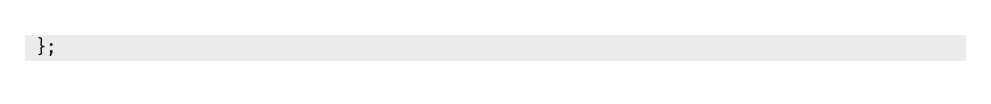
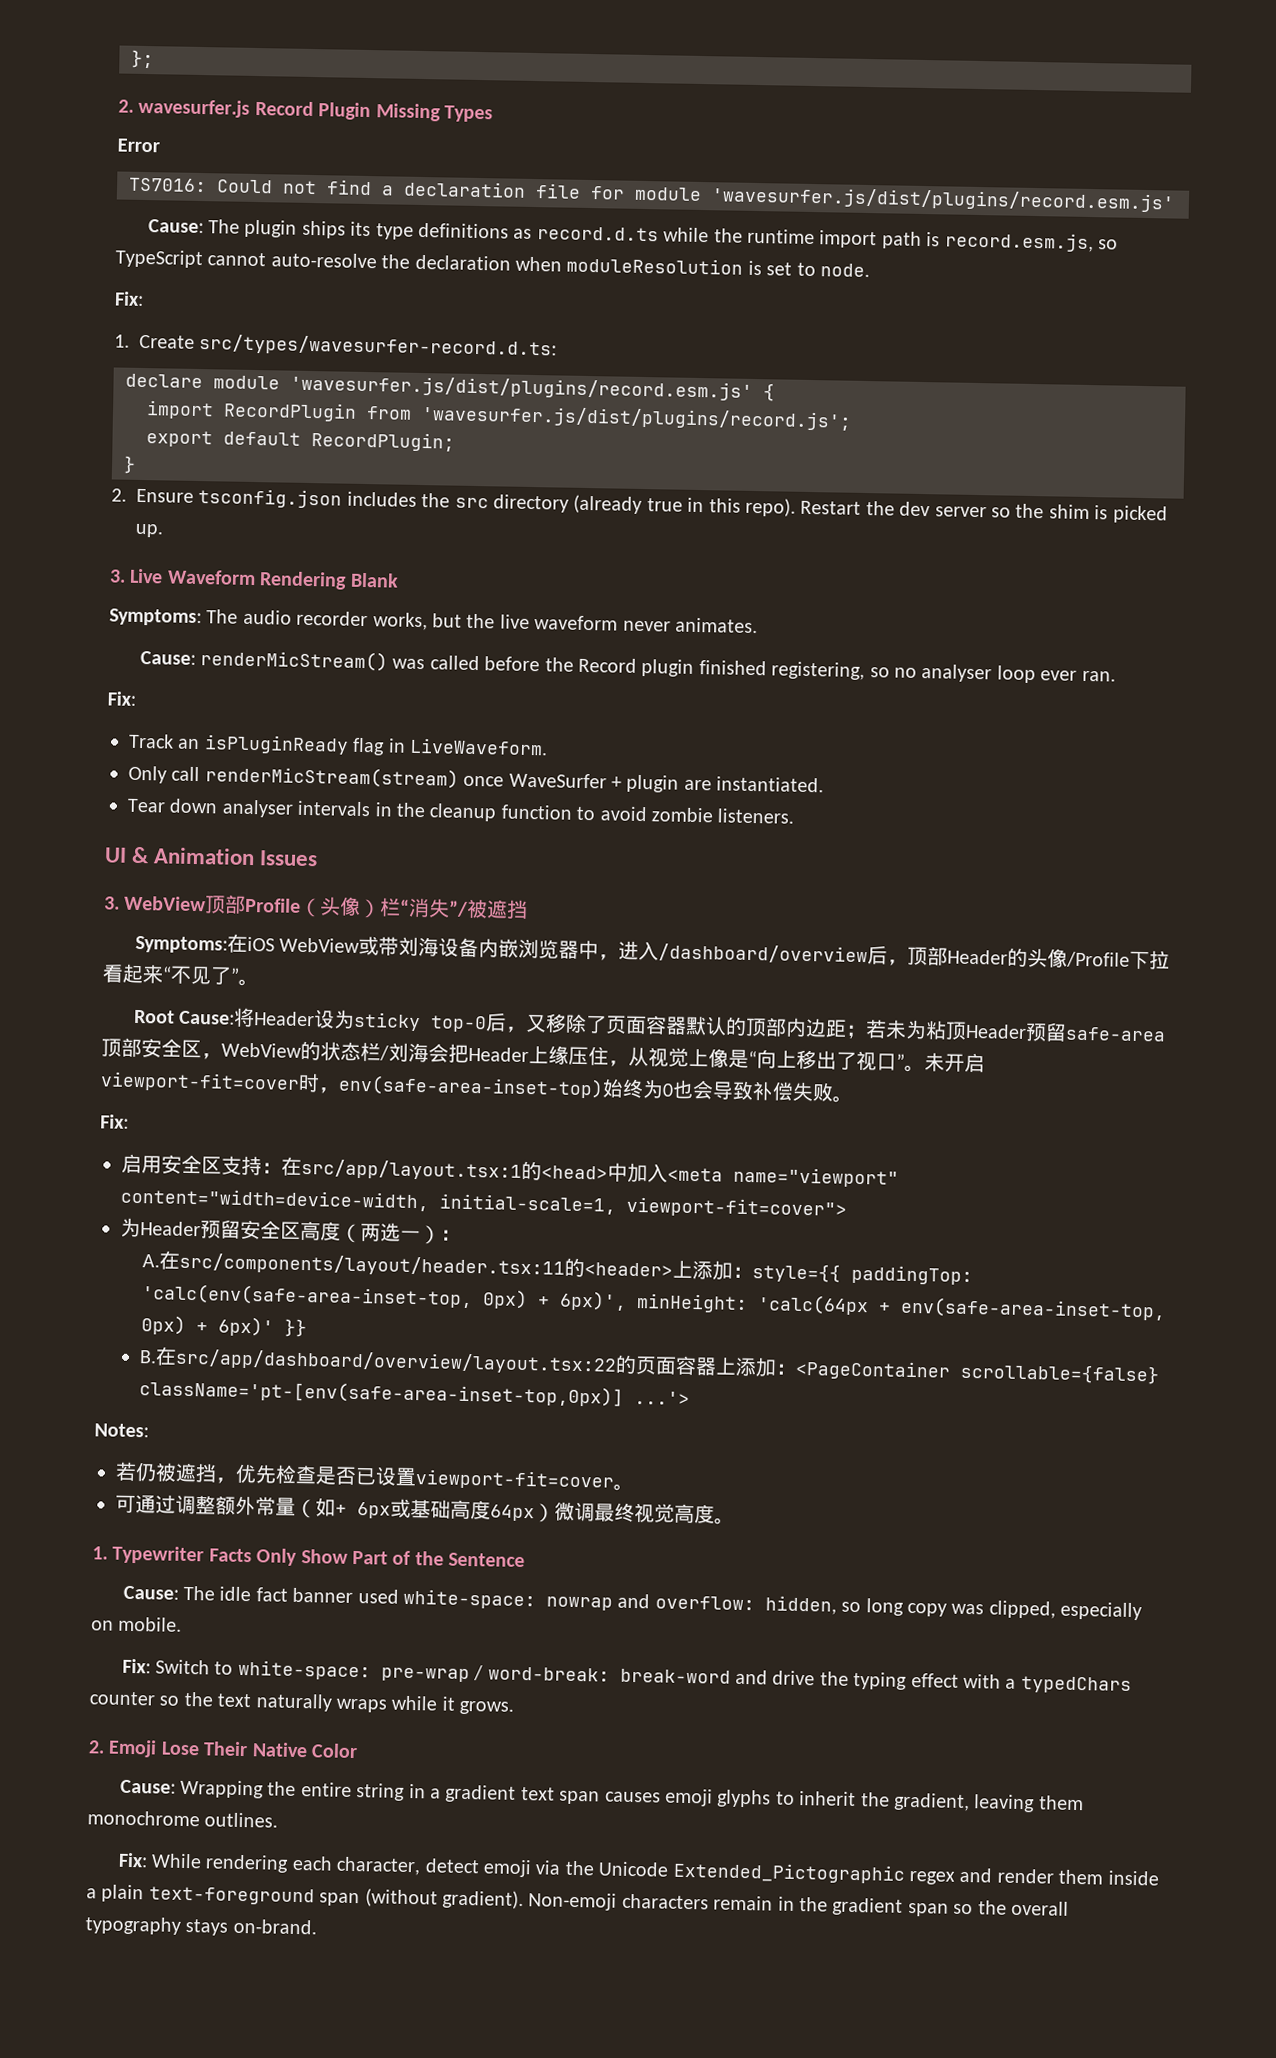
(57, 46) none -> [118,98,493,123] [117,138,160,153] [128,177,1175,213] [147,219,1118,253] [115,249,870,278] [114,291,144,306] [114,334,558,359] [125,373,775,402] [146,400,852,431] [146,430,455,452] [123,455,136,474] [111,488,1168,524] [135,523,163,538] [109,568,399,590] [109,608,758,634] [139,649,1116,684] [107,691,136,706] [128,733,548,756] [128,765,825,793] [127,798,795,824] [104,846,319,867] [104,894,529,920] [134,933,1170,970] [102,963,259,987] [133,1007,1166,1042] [101,1037,985,1073] [100,1071,853,1103] [100,1114,129,1129] [121,1153,899,1188] [120,1187,847,1219] [120,1217,461,1245] [141,1250,973,1286] [141,1283,1166,1321] [140,1315,307,1338] [139,1346,1161,1385] [139,1379,691,1407] [94,1423,149,1438] [115,1461,634,1491] [115,1494,735,1525] [92,1545,526,1568] [122,1585,1143,1621] [91,1616,183,1632] [121,1658,1132,1694] [89,1691,515,1715] [88,1739,358,1759] [119,1779,1084,1813] [87,1810,279,1828] [117,1852,1159,1886] [86,1884,1069,1917] [85,1916,317,1936] // 2. wavesurfer.js Record Plugin Missing Types // Error // TS7016: Could not find a declaration file for module 'wavesurfer.js/dist/plugins/record.esm.js' // Cause: The plugin ships its type definitions as record.d.ts while the runtime import path is record.esm.js, so TypeScript cannot auto-resolve the declaration when moduleResolution is set to node. // Fix: // 1. Create src/types/wavesurfer-record.d.ts: // declare module 'wavesurfer.js/dist/plugins/record.esm.js' { // import RecordPlugin from 'wavesurfer.js/dist/plugins/record.js'; // export default RecordPlugin; // } // 2. Ensure tsconfig.json includes the src directory (already true in this repo). Restart the dev server so the shim is picked up. // 3. Live Waveform Rendering Blank // Symptoms: The audio recorder works, but the live waveform never animates. // Cause: renderMicStream() was called before the Record plugin finished registering, so no analyser loop ever ran. // Fix: // Track an isPluginReady flag in LiveWaveform. // Only call renderMicStream(stream) once WaveSurfer + plugin are instantiated. // Tear down analyser intervals in the cleanup function to avoid zombie listeners. // UI & Animation Issues // 3. WebView顶部Profile（头像）栏“消失”/被遮挡 // Symptoms:在iOS WebView或带刘海设备内嵌浏览器中，进入/dashboard/overview后，顶部Header的头像/Profile下拉看起来“不见了”。 // Root Cause:将Header设为sticky top-0后，又移除了页面容器默认的顶部内边距；若未为粘顶Header预留safe-area顶部安全区，WebView的状态栏/刘海会把Header上缘压住，从视觉上像是“向上移出了视口”。未开启viewport-fit=cover时，env(safe-area-inset-top)始终为0也会导致补偿失败。 // Fix: // 启用安全区支持：在src/app/layout.tsx:1的<head>中加入<meta name="viewport" content="width=device-width, initial-scale=1, viewport-fit=cover"> // 为Header预留安全区高度（两选一）： // A.在src/components/layout/header.tsx:11的<header>上添加：style={{ paddingTop: 'calc(env(safe-area-inset-top, 0px) + 6px)', minHeight: 'calc(64px + env(safe-area-inset-top, 0px) + 6px)' }} // B.在src/app/dashboard/overview/layout.tsx:22的页面容器上添加：<PageContainer scrollable={false} className='pt-[env(safe-area-inset-top,0px)] ...'> // Notes: // 若仍被遮挡，优先检查是否已设置viewport-fit=cover。 // 可通过调整额外常量（如+ 6px或基础高度64px）微调最终视觉高度。 // 1. Typewriter Facts Only Show Part of the Sentence // Cause: The idle fact banner used white-space: nowrap and overflow: hidden, so long copy was clipped, especially on mobile. // Fix: Switch to white-space: pre-wrap / word-break: break-word and drive the typing effect with a typedChars counter so the text naturally wraps while it grows. // 2. Emoji Lose Their Native Color // Cause: Wrapping the entire string in a gradient text span causes emoji glyphs to inherit the gradient, leaving them monochrome outlines. // Fix: While rendering each character, detect emoji via the Unicode Extended_Pictographic regex and render them inside a plain text-foreground span (without gradient). Non-emoji characters remain in the gradient span so the overall typography stays on-brand.

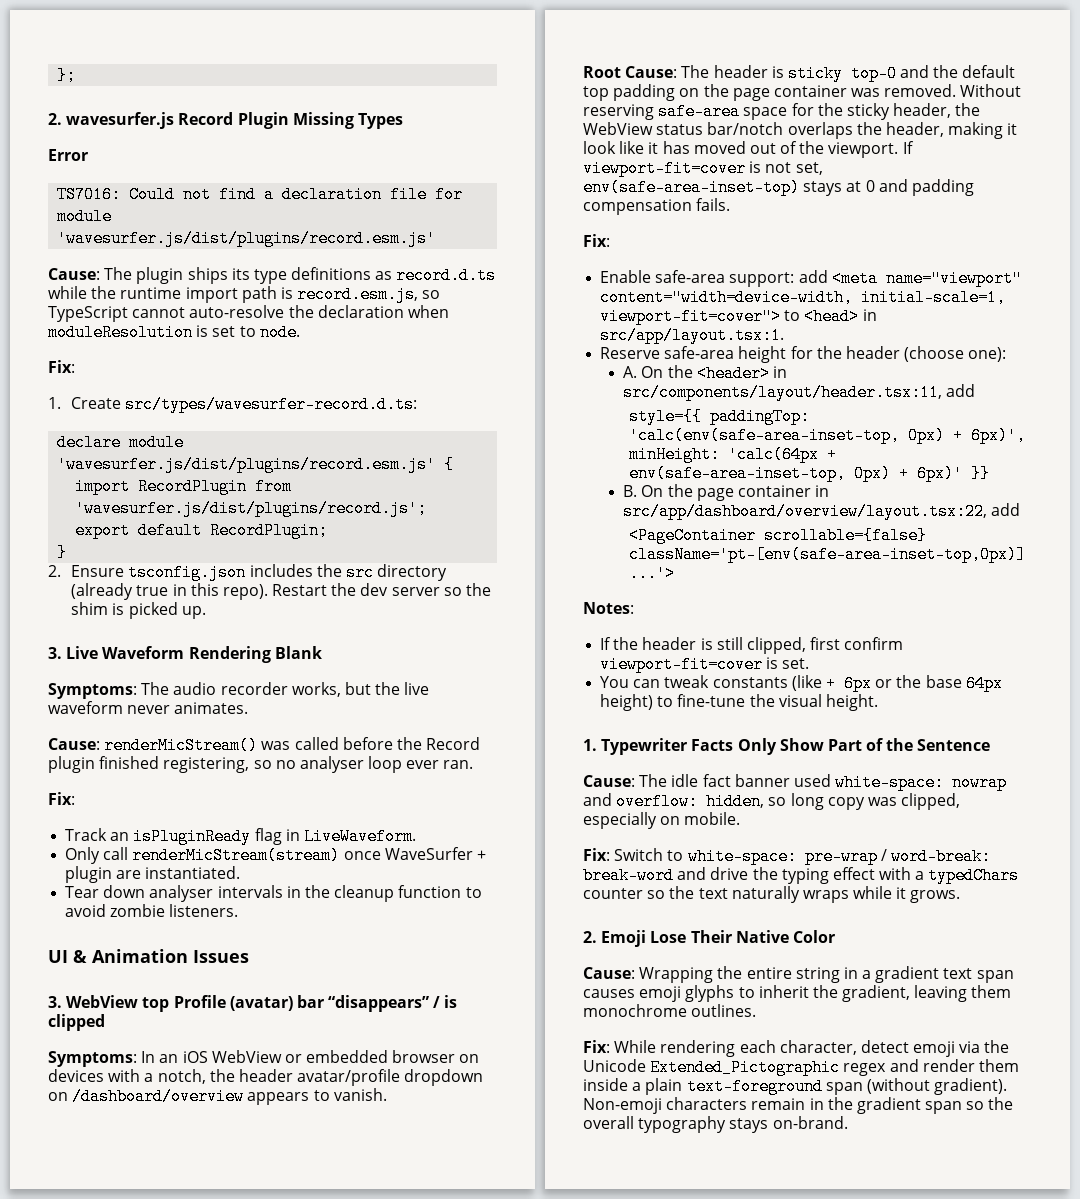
[205,894,529,920] [134,933,1170,970] [102,963,259,987] [133,1007,1166,1042] [101,1037,985,1073] [100,1071,853,1103] [100,1114,129,1129] [121,1153,668,1184] 顶部Profile（头像）栏“消失”/被遮挡 // Symptoms:在iOS WebView或带刘海设备内嵌浏览器中，进入/dashboard/overview后，顶部Header的头像/Profile下拉看起来“不见了”。 // Root Cause:将Header设为sticky top-0后，又移除了页面容器默认的顶部内边距；若未为粘顶Header预留safe-area顶部安全区，WebView的状态栏/刘海会把Header上缘压住，从视觉上像是“向上移出了视口”。未开启viewport-fit=cover时，env(safe-area-inset-top)始终为0也会导致补偿失败。 // Fix: // 启用安全区支持：在src/app/layout.tsx:1的<head>中加入 -> [142,995,458,1012] [48,1014,105,1031] [48,1050,480,1067] [48,1069,484,1086] [48,1088,387,1105] [583,65,1016,82] [583,84,1022,101] [583,103,981,120] [583,122,1018,139] [583,141,914,158] [583,160,823,177] [583,179,974,196] [583,198,731,215] [583,234,610,247] [600,270,828,287] top Profile (avatar) bar “disappears” / is clipped // Symptoms: In an iOS WebView or embedded browser on devices with a notch, the header avatar/profile dropdown on /dashboard/overview appears to vanish. // Root Cause: The header is sticky top-0 and the default top padding on the page container was removed. Without reserving safe-area space for the sticky header, the WebView status bar/notch overlaps the header, making it look like it has moved out of the viewport. If viewport-fit=cover is not set, env(safe-area-inset-top) stays at 0 and padding compensation fails. // Fix: // Enable safe-area support: add
[120,1217,461,1245] [141,1250,753,1281] // 为Header预留安全区高度（两选一）： // A.在src/components/layout/header.tsx:11的<header>上添加： -> [784,308,877,325] [600,327,785,344] [600,346,1007,363] [623,365,787,382] [623,384,976,401] to <head> in src/app/layout.tsx:1. // Reserve safe-area height for the header (choose one): // A. On the <header> in src/components/layout/header.tsx:11, add //
[155,1346,798,1378] 在src/app/dashboard/overview/layout.tsx:22的页面容器上添加： -> [641,484,830,501] [623,503,1021,520] On the page container in src/app/dashboard/overview/layout.tsx:22, add //
[115,1461,634,1491] [115,1494,735,1525] 若仍被遮挡，优先检查是否已设置viewport-fit=cover。 // 可通过调整额外常量（如+ 6px或基础高度64px）微调最终视觉高度。 -> [600,637,904,654] [600,656,810,673] [600,675,1003,692] [600,694,878,711] If the header is still clipped, first confirm viewport-fit=cover is set. // You can tweak constants (like + 6px or the base 64px height) to fine‑tune the visual height.

